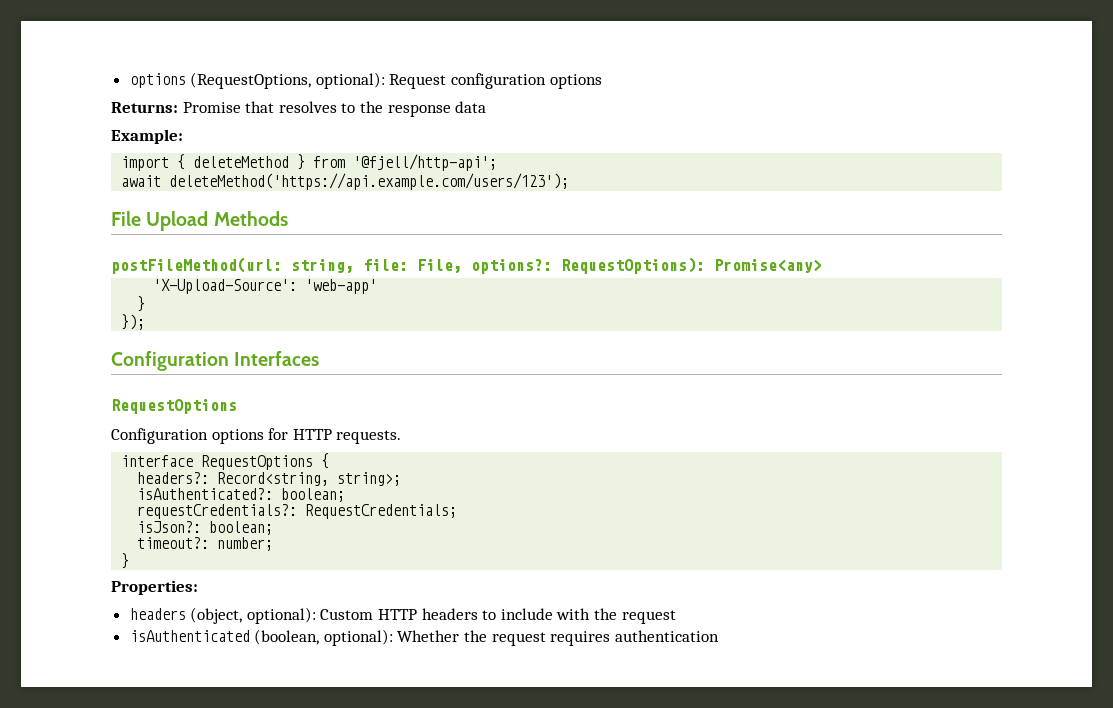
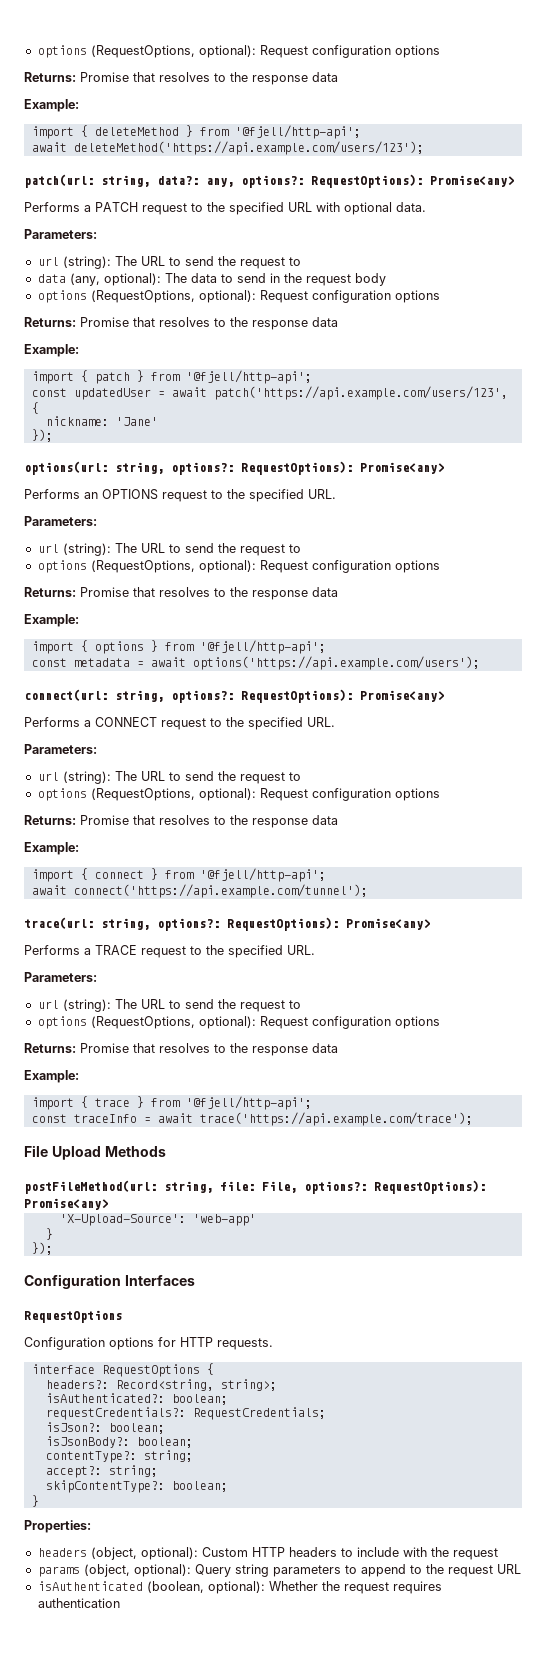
(570, 181) none -> [24,174,514,188] [24,202,426,215] [24,229,97,239] [37,256,301,269] [37,273,386,286] [37,290,440,303] [24,317,338,330] [24,344,79,357] [31,370,312,384] [31,386,508,400] [31,402,39,414] [45,416,158,426] [31,429,53,442] [24,461,444,475] [24,489,336,502] [24,516,97,526] [37,543,301,556] [37,560,440,573] [24,587,338,600] [24,614,79,627] [31,640,326,654] [31,656,480,670] [24,689,444,703] [24,717,335,730] [24,744,97,754] [37,771,301,784] [37,788,440,801] [24,815,338,828] [24,842,79,855] [31,868,326,882] [31,884,368,898] [24,917,430,931] [24,945,315,958] [24,972,97,982] [37,999,301,1012] [37,1016,440,1029] [24,1043,338,1056] [24,1070,79,1083] [31,1096,312,1110] [31,1112,473,1126] // patch(url: string, data?: any, options?: RequestOptions): Promise<any> // Performs a PATCH request to the specified URL with optional data. // Parameters: // url (string): The URL to send the request to // data (any, optional): The data to send in the request body // options (RequestOptions, optional): Request configuration options // Returns: Promise that resolves to the response data // Example: // import { patch } from '@fjell/http-api'; // const updatedUser = await patch('https://api.example.com/users/123', { // nickname: 'Jane' // }); // options(url: string, options?: RequestOptions): Promise<any> // Performs an OPTIONS request to the specified URL. // Parameters: // url (string): The URL to send the request to // options (RequestOptions, optional): Request configuration options // Returns: Promise that resolves to the response data // Example: // import { options } from '@fjell/http-api'; // const metadata = await options('https://api.example.com/users'); // connect(url: string, options?: RequestOptions): Promise<any> // Performs a CONNECT request to the specified URL. // Parameters: // url (string): The URL to send the request to // options (RequestOptions, optional): Request configuration options // Returns: Promise that resolves to the response data // Example: // import { connect } from '@fjell/http-api'; // await connect('https://api.example.com/tunnel'); // trace(url: string, options?: RequestOptions): Promise<any> // Performs a TRACE request to the specified URL. // Parameters: // url (string): The URL to send the request to // options (RequestOptions, optional): Request configuration options // Returns: Promise that resolves to the response data // Example: // import { trace } from '@fjell/http-api'; // const traceInfo = await trace('https://api.example.com/trace');
[137,537,274,551] timeout?: number; -> [45,1436,193,1448] [45,1450,193,1463] [45,1465,158,1478] [45,1480,228,1493] isJsonBody?: boolean; // contentType?: string; // accept?: string; // skipContentType?: boolean;
(676, 617) none -> [37,1564,521,1577] // params (object, optional): Query string parameters to append to the request URL

